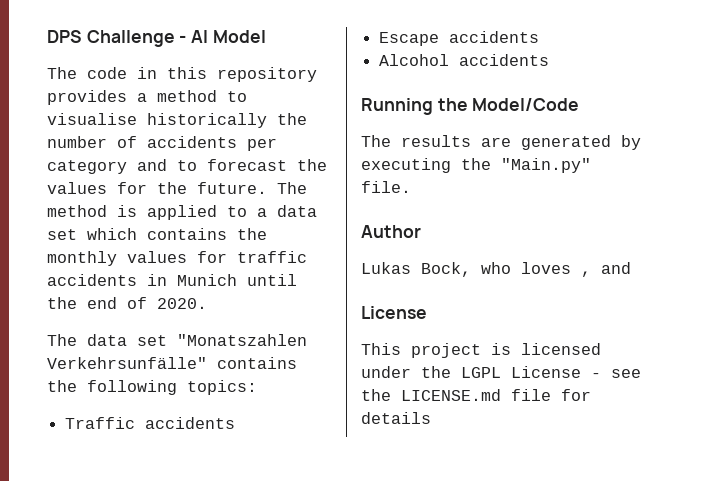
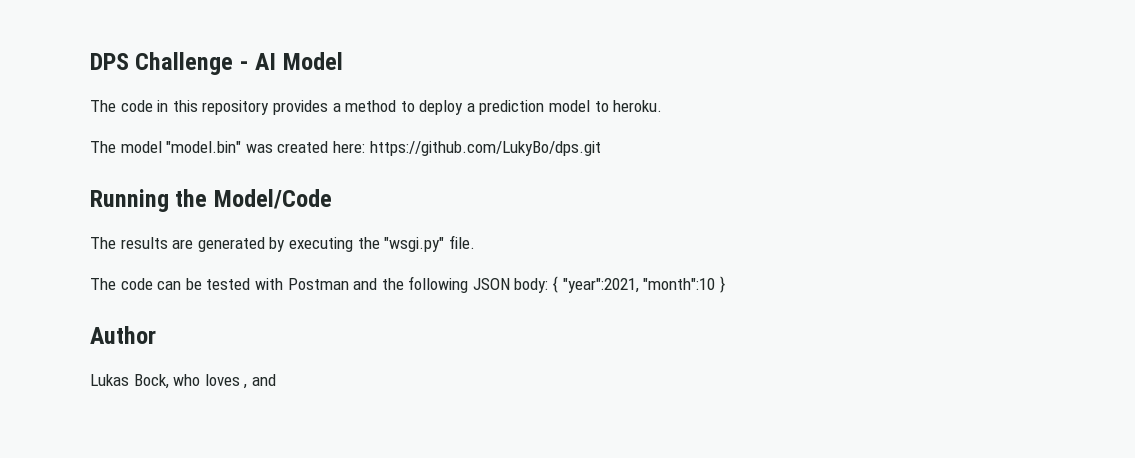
[47,113,307,128] [47,136,277,151] [47,159,327,174] [47,182,307,194] [47,205,317,220] [47,228,267,240] [47,251,307,266] [47,274,297,286] [47,297,207,309] [47,334,307,346] [47,357,297,369] [47,380,257,395] [65,417,236,429] [379,31,540,46] [379,54,550,66] visualise historically the number of accidents per category and to forecast the values for the future. The method is applied to a data set which contains the monthly values for traffic accidents in Munich until the end of 2020. // The data set "Monatszahlen Verkehrsunfälle" contains the following topics: // Traffic accidents // Escape accidents // Alcohol accidents -> [419,100,663,115] [90,141,601,156] deploy a prediction model to heroku. // The model "model.bin" was created here: https://github.com/LukyBo/dps.git
[501,158,591,173] "Main.py" -> [384,237,445,252] "wsgi.py"
(411, 187) none -> [90,276,725,293] // The code can be tested with Postman and the following JSON body: { "year":2021, "month":10 }
[361,306,427,319] [361,343,601,358] [361,366,641,378] [361,389,591,401] [361,412,431,424] // License // This project is licensed under the LGPL License - see the LICENSE.md file for details -> (276, 380) none

